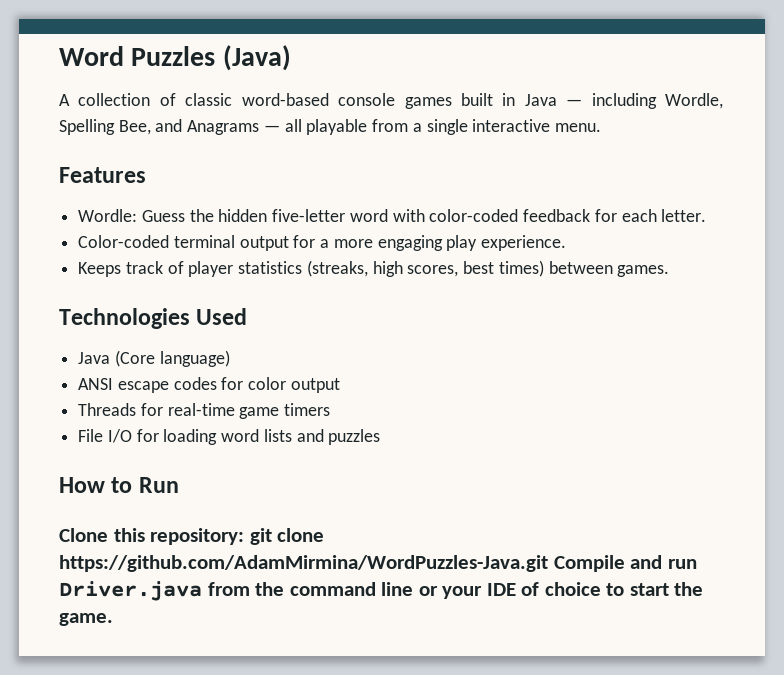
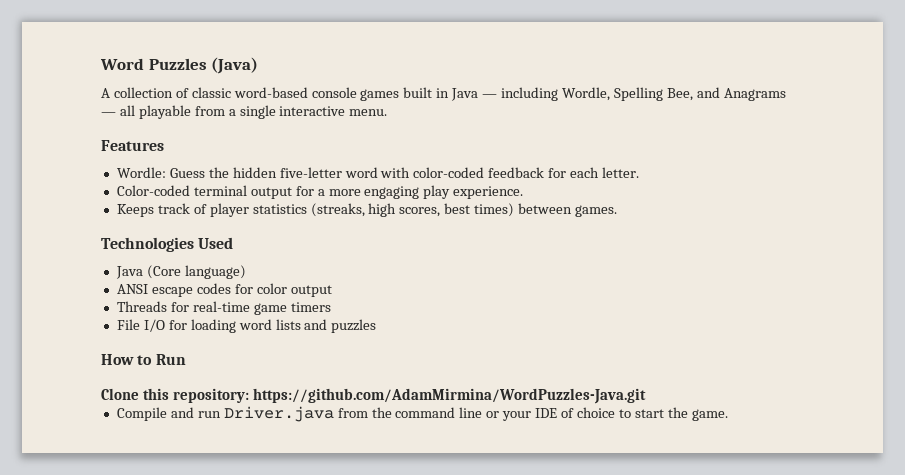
[249,528,325,545] git clone -> (250, 395) none
(548, 563) none -> (647, 396) //

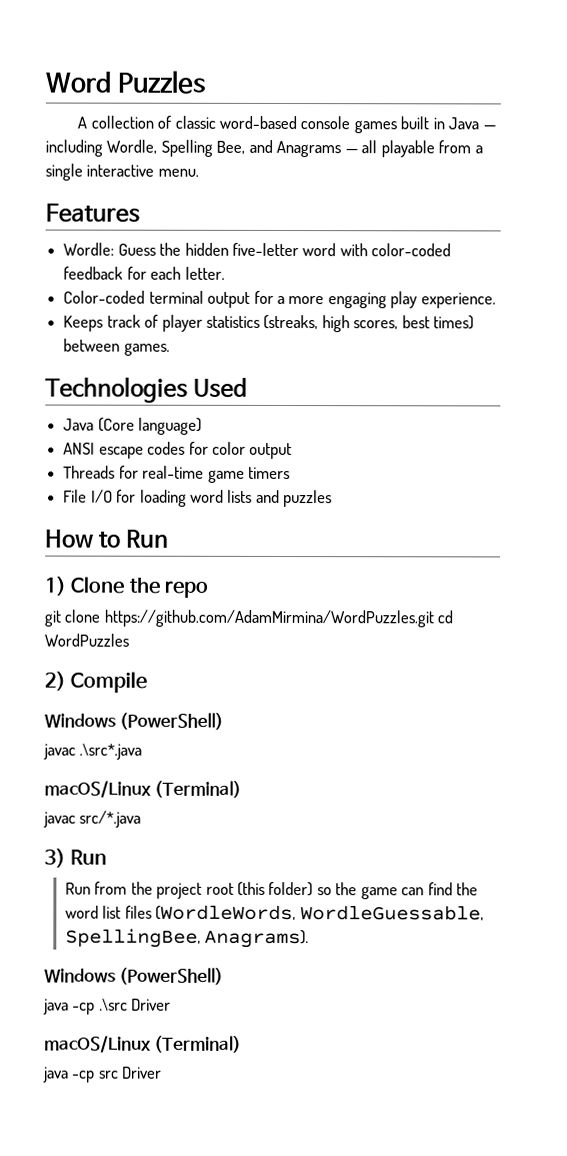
[211,57,259,74] (Java) -> (205, 82) none
[101,388,647,404] [116,406,728,422] Clone this repository: https://github.com/AdamMirmina/WordPuzzles-Java.git // Compile and run Driver.java from the command line or your IDE of choice to start the game. -> [44,576,208,598] [44,609,454,628] [44,633,129,647] [44,671,148,693] [44,712,225,730] [43,743,143,760] [44,780,243,798] [43,810,142,828] [44,848,108,868] [64,881,479,900] [64,904,484,921] [64,928,310,949] [44,967,225,985] [43,998,172,1015] [44,1035,243,1053] [43,1066,163,1083] 1) Clone the repo // git clone https://github.com/AdamMirmina/WordPuzzles.git cd WordPuzzles // 2) Compile // Windows (PowerShell) // javac .\src*.java // macOS/Linux (Terminal) // javac src/*.java // 3) Run // Run from the project root (this folder) so the game can find the word list files (WordleWords, WordleGuessable, SpellingBee, Anagrams). // Windows (PowerShell) // java -cp .\src Driver // macOS/Linux (Terminal) // java -cp src Driver

